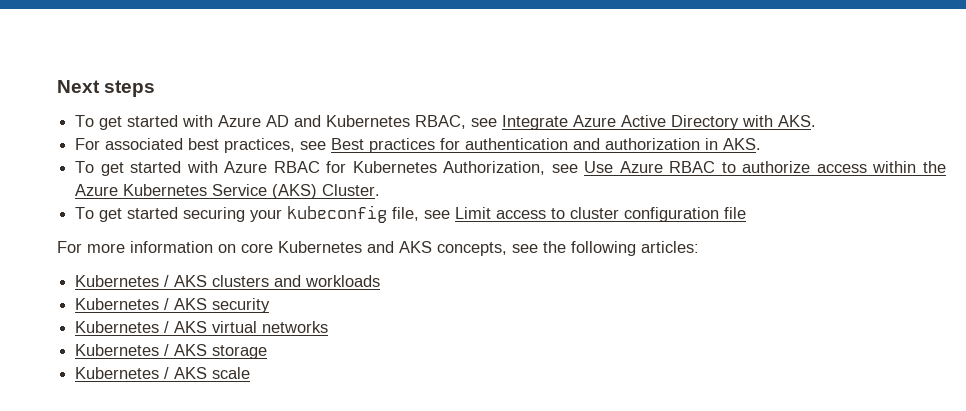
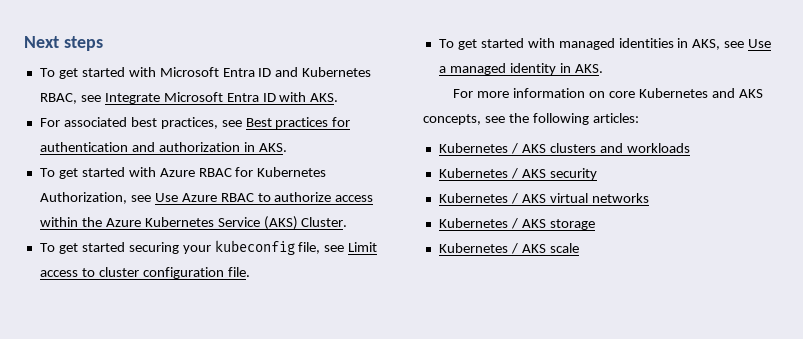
[218,115,290,127] Azure AD -> [159,67,272,77] Microsoft Entra ID
[573,115,740,130] Azure Active Directory -> [163,92,276,102] Microsoft Entra ID
[724,207,747,219] file -> [227,267,250,277] [438,38,772,50] [438,63,603,75] file. // To get started with managed identities in AKS, see Use a managed identity in AKS.

